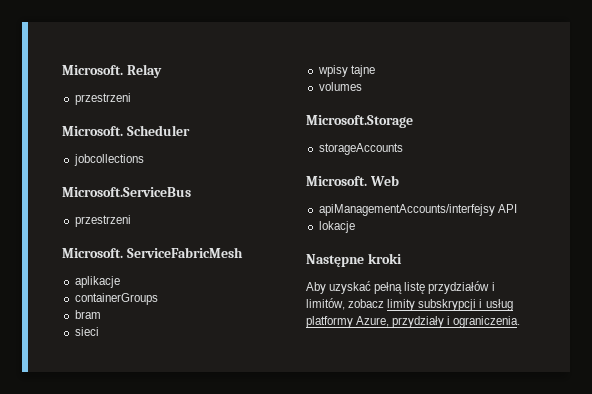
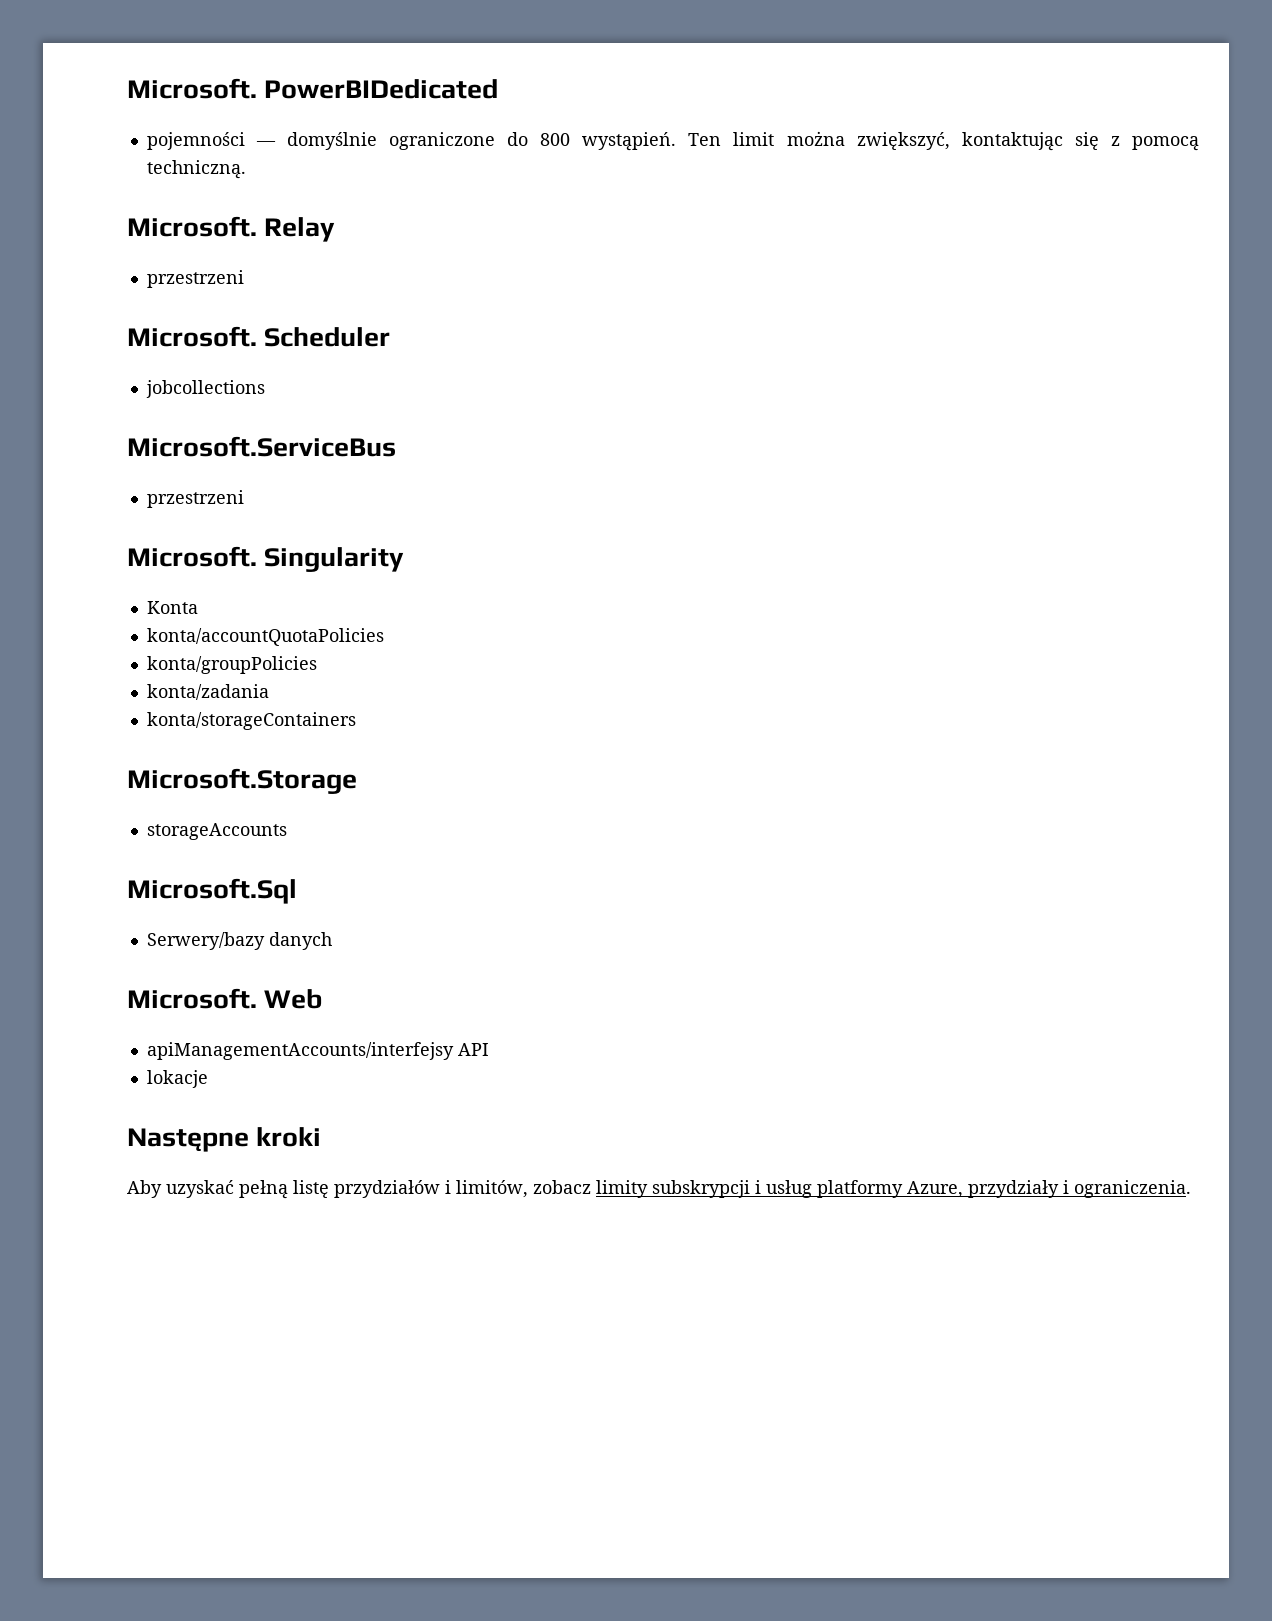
[62,65,123,75] Microsoft. -> [127,78,499,99] [146,131,1199,151] [146,160,246,179] [127,216,257,237] Microsoft. PowerBIDedicated // pojemności — domyślnie ograniczone do 800 wystąpień. Ten limit można zwiększyć, kontaktując się z pomocą techniczną. // Microsoft.
[126,247,243,258] [74,276,120,288] [74,293,158,305] [74,310,101,319] [74,327,99,336] [317,65,375,77] [318,82,362,91] ServiceFabricMesh // aplikacje // containerGroups // bram // sieci // wpisy tajne // volumes -> [264,547,405,572] [146,601,198,614] [146,628,384,646] [146,656,317,674] [146,684,269,700] [146,712,356,730] Singularity // Konta // konta/accountQuotaPolicies // konta/groupPolicies // konta/zadania // konta/storageContainers
(403, 149) none -> [127,878,297,904] [146,932,332,950] // Microsoft.Sql // Serwery/bazy danych

